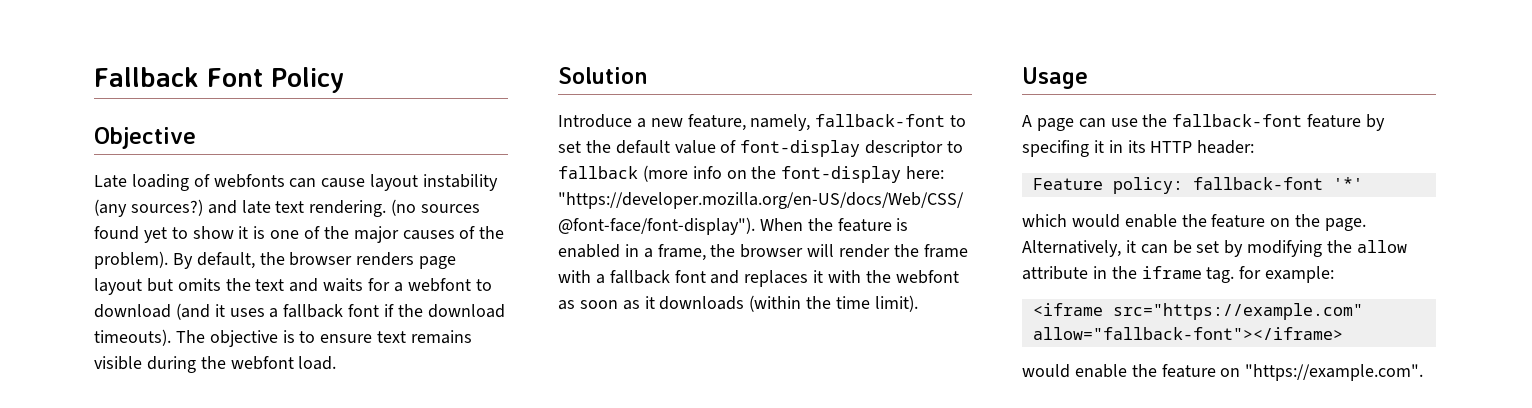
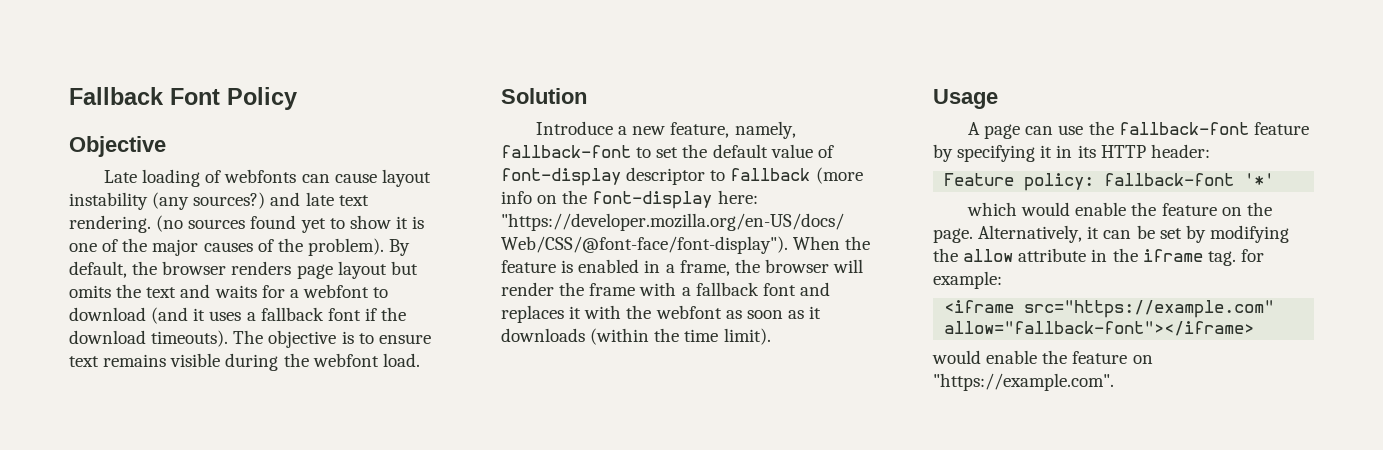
[1022,140,1089,157] specifing -> [957,145,1036,162] specifying

